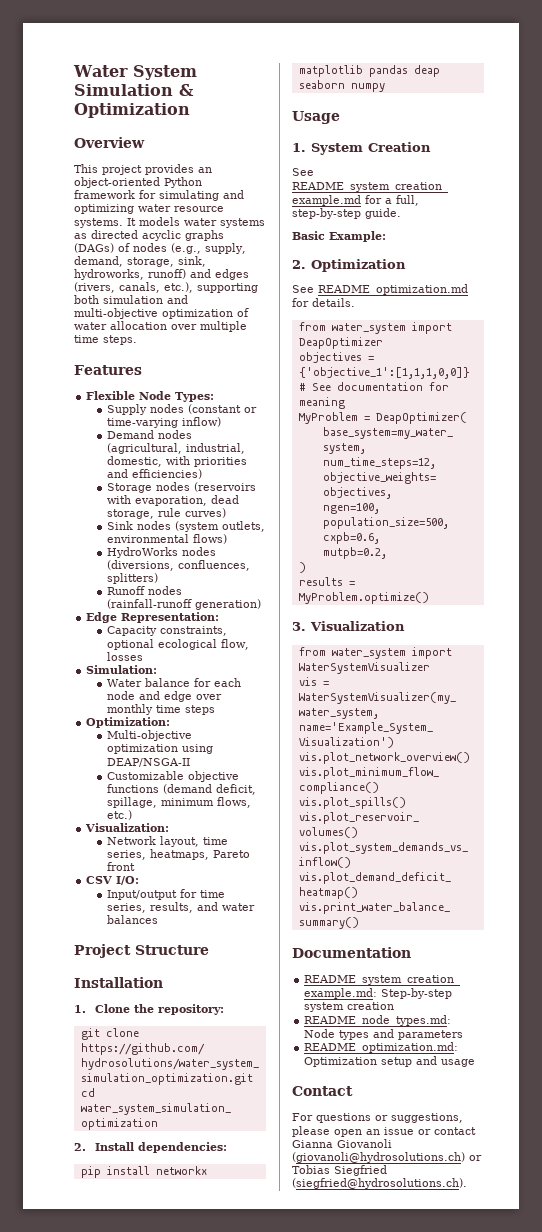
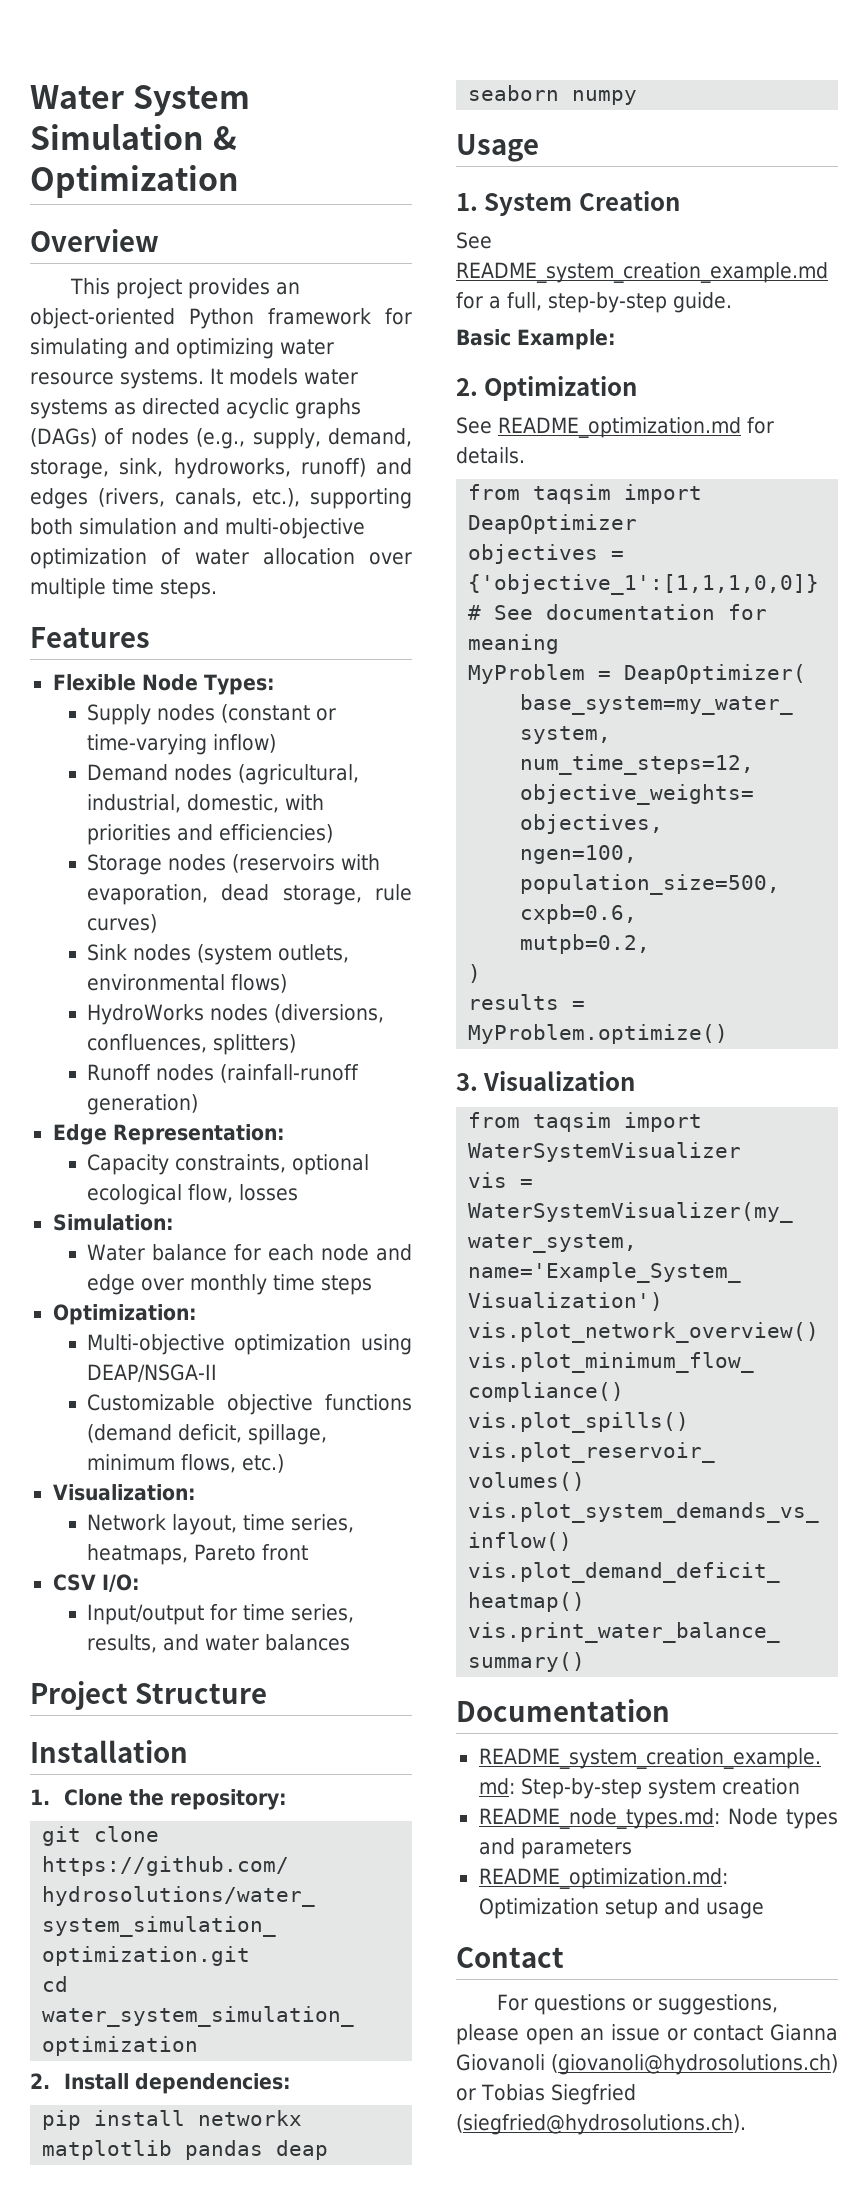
[331,323,406,334] water_system -> [533,484,612,504] taqsim
[331,648,406,659] water_system -> [533,1112,612,1132] taqsim

